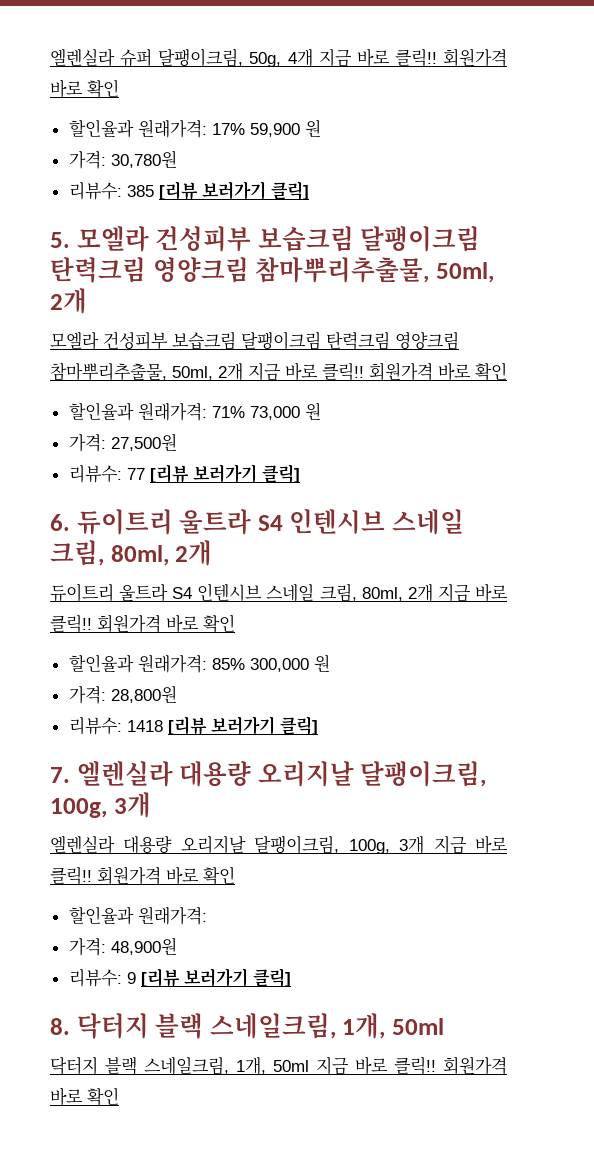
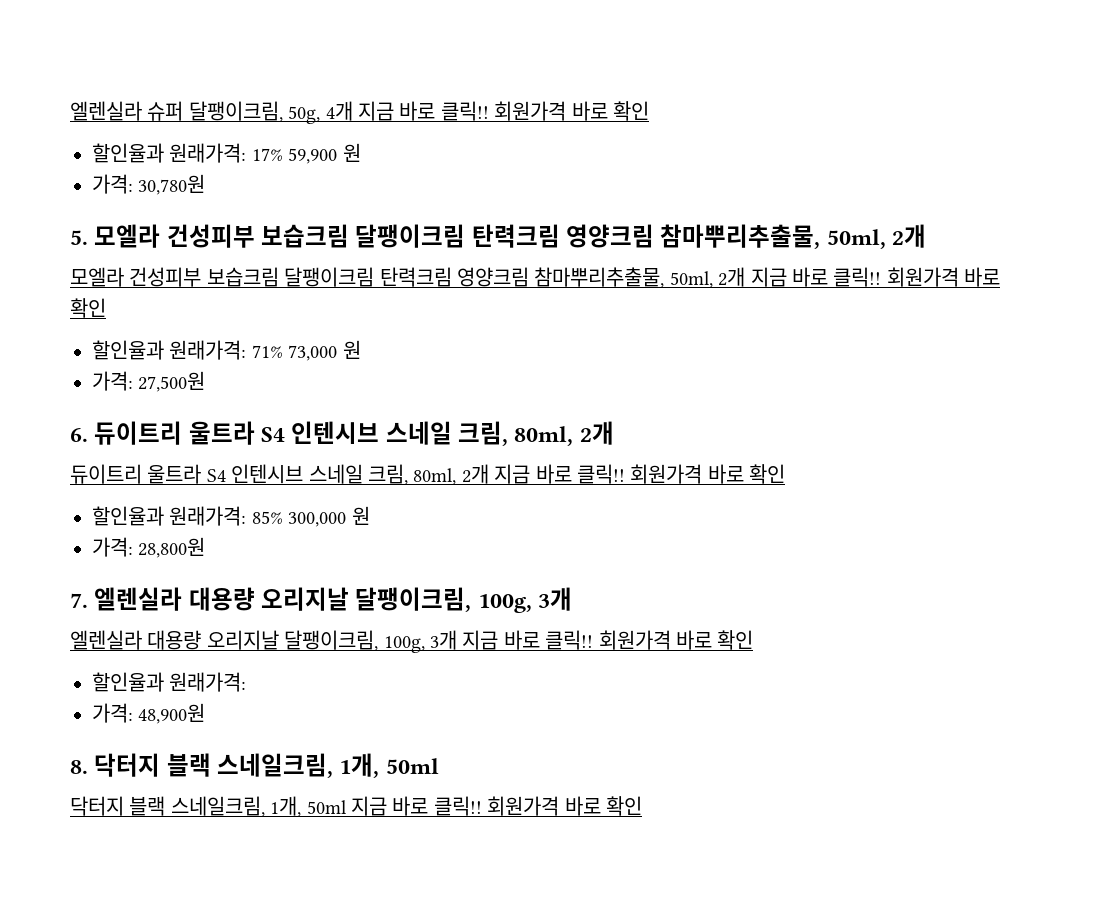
[68,181,309,200] // 리뷰수: 385 [리뷰 보러가기 클릭] -> (206, 184) none
[68,464,300,483] // 리뷰수: 77 [리뷰 보러가기 클릭] -> (206, 381) none
[68,716,318,735] // 리뷰수: 1418 [리뷰 보러가기 클릭] -> (206, 547) none
[68,968,291,987] // 리뷰수: 9 [리뷰 보러가기 클릭] -> (206, 713) none

